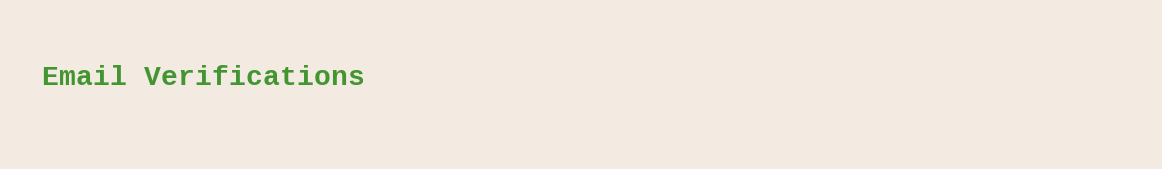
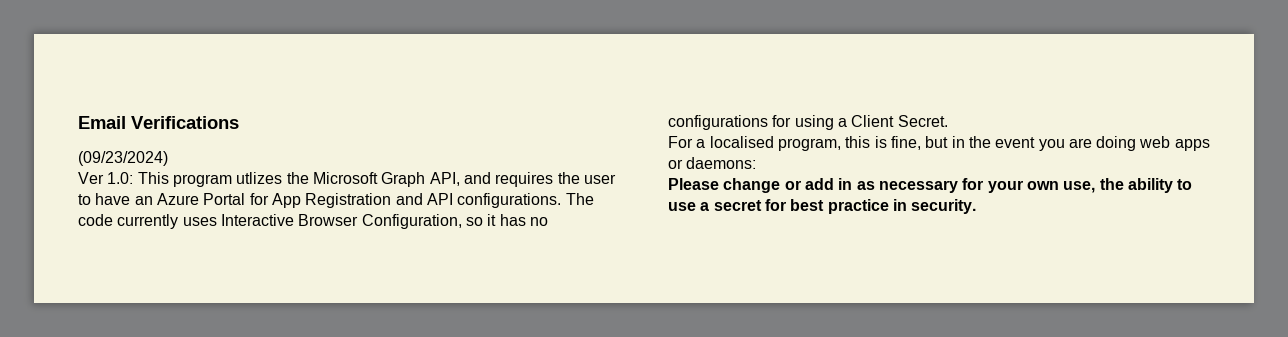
(365, 75) none -> [78,151,168,166] [78,172,616,187] [78,193,594,208] [78,214,548,229] [668,115,948,130] [668,136,1210,151] [668,157,757,169] [668,178,1193,193] [668,199,977,214] // (09/23/2024) // Ver 1.0: This program utlizes the Microsoft Graph API, and requires the user to have an Azure Portal for App Registration and API configurations. The code currently uses Interactive Browser Configuration, so it has no configurations for using a Client Secret. // For a localised program, this is fine, but in the event you are doing web apps or daemons: // Please change or add in as necessary for your own use, the ability to use a secret for best practice in security.

